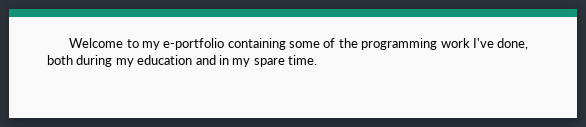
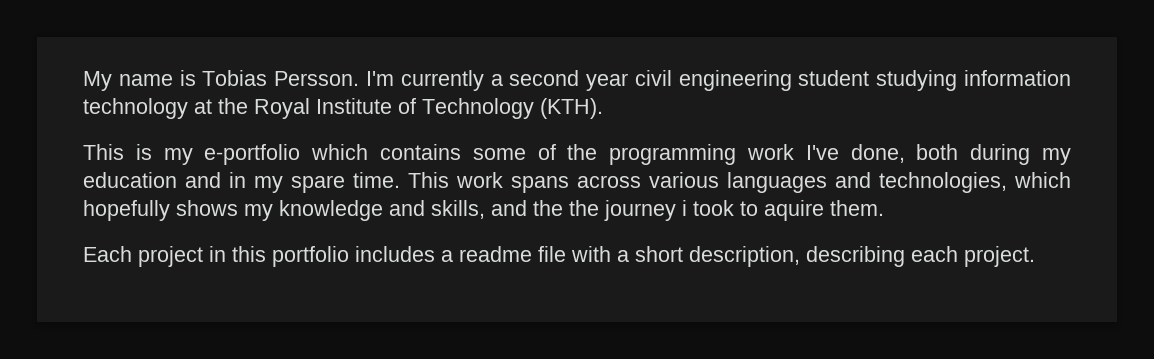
[69,38,286,50] Welcome to my e-portfolio containing -> [83,70,1071,91] [83,98,603,119] [83,144,461,165] My name is Tobias Persson. I'm currently a second year civil engineering student studying information technology at the Royal Institute of Technology (KTH). // This is my e-portfolio which contains
(317, 60) none -> [408,172,1071,193] [83,200,884,221] [83,246,1035,267] This work spans across various languages and technologies, which hopefully shows my knowledge and skills, and the the journey i took to aquire them. // Each project in this portfolio includes a readme file with a short description, describing each project.

